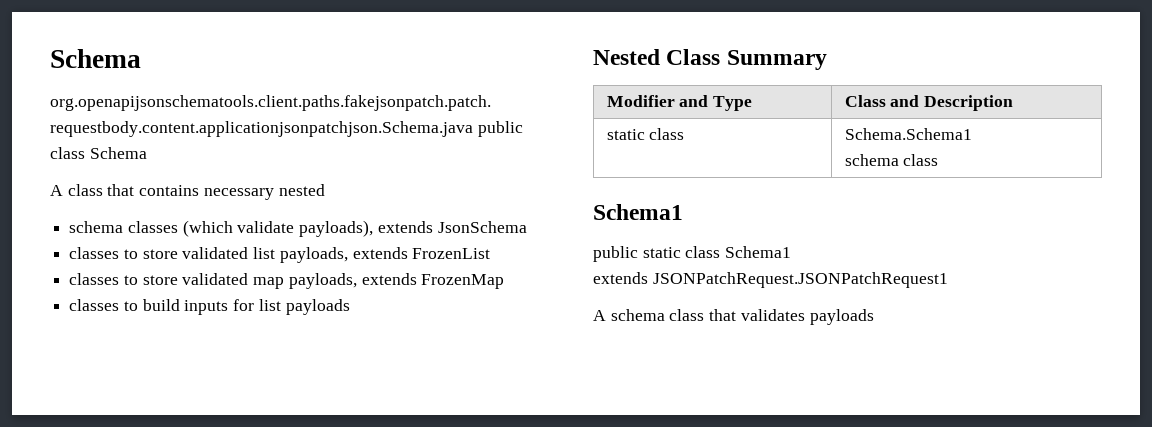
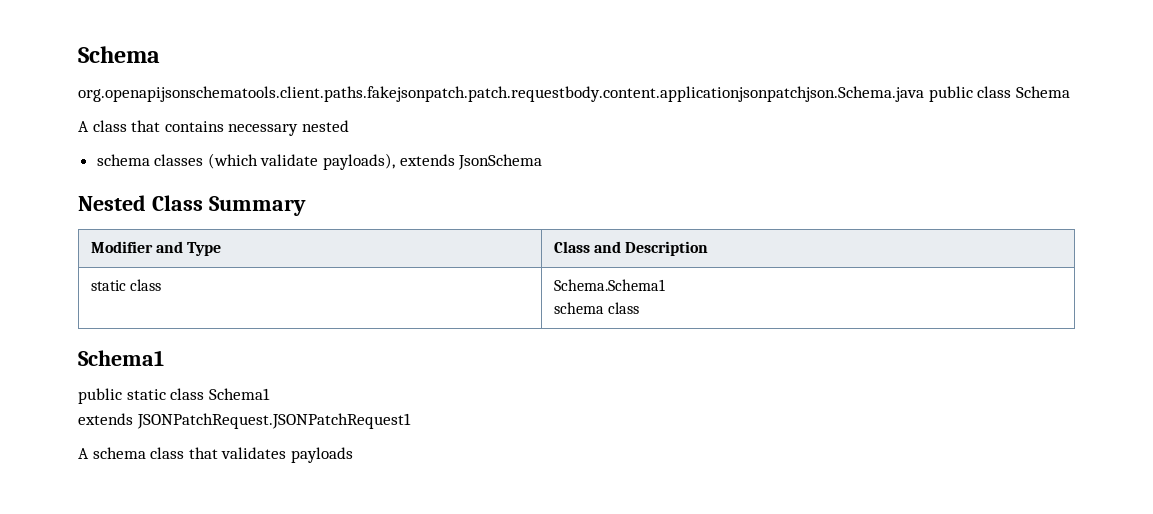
[69,247,491,263] [69,273,505,289] [69,299,350,315] // classes to store validated list payloads, extends FrozenList // classes to store validated map payloads, extends FrozenMap // classes to build inputs for list payloads -> (543, 162) none

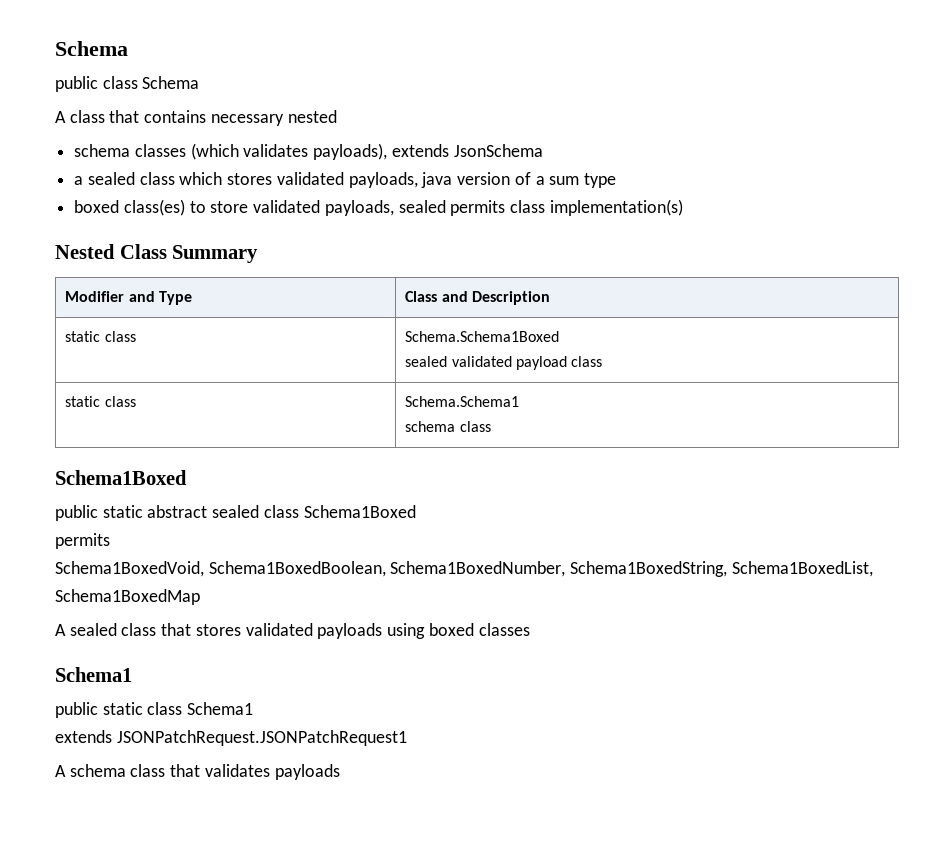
[78,46,160,63] [78,86,924,102] Schema // org.openapijsonschematools.client.paths.fakejsonpatch.patch.requestbody.content.applicationjsonpatchjson.Schema.java -> [55,41,128,56] Schema //
[260,154,319,166] validate -> [243,144,309,157] validates
(543, 162) none -> [74,172,616,188] [74,199,683,216] // a sealed class which stores validated payloads, java version of a sum type // boxed class(es) to store validated payloads, sealed permits class implementation(s)
(709, 248) none -> [65,331,136,342] [405,331,560,342] [405,356,603,370] // static class | Schema.Schema1Boxed // sealed validated payload class
(639, 308) none -> [55,470,187,485] [55,505,416,521] [55,533,110,549] [55,561,873,577] [55,589,200,605] [55,623,530,639] // Schema1Boxed // public static abstract sealed class Schema1Boxed // permits // Schema1BoxedVoid, Schema1BoxedBoolean, Schema1BoxedNumber, Schema1BoxedString, Schema1BoxedList, Schema1BoxedMap // A sealed class that stores validated payloads using boxed classes

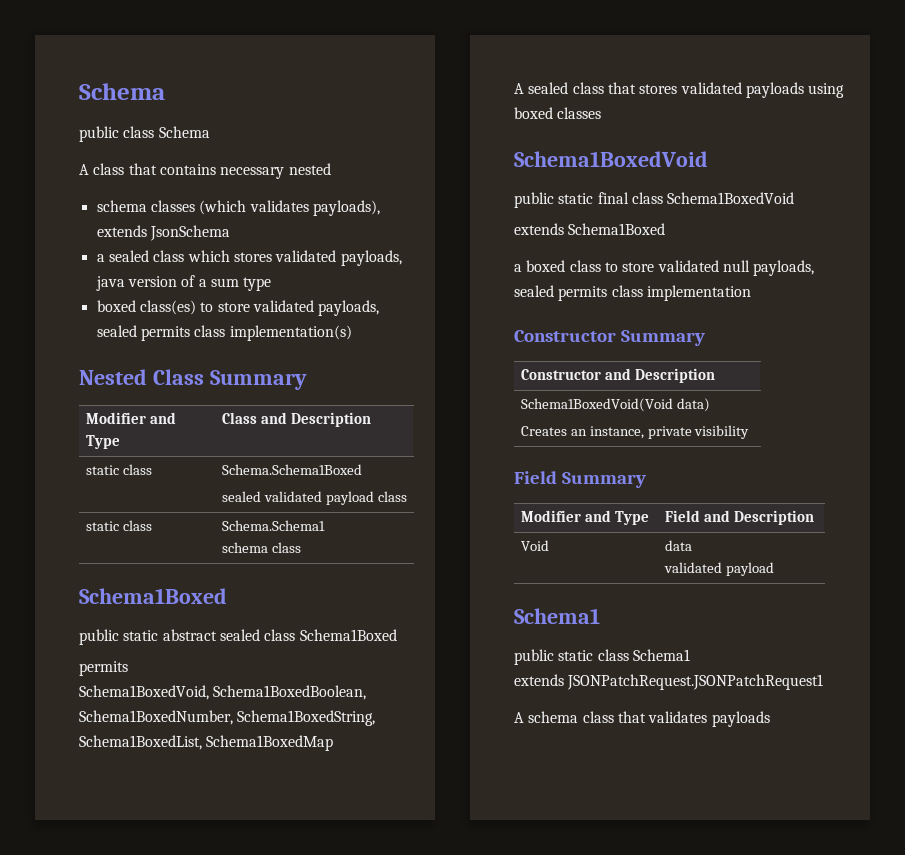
(530, 629) none -> [514,151,708,167] [514,192,795,208] [514,223,666,235] [514,260,815,276] [514,285,751,301] [514,330,705,346] [520,368,715,383] [520,398,710,412] [520,425,750,439] [514,471,646,488] [520,510,649,525] [664,510,814,525] [520,540,549,551] [664,540,692,551] [663,562,774,576] // Schema1BoxedVoid // public static final class Schema1BoxedVoid // extends Schema1Boxed // a boxed class to store validated null payloads, sealed permits class implementation // Constructor Summary // Constructor and Description // Schema1BoxedVoid(Void data) // Creates an instance, private visibility // Field Summary // Modifier and Type | Field and Description // Void | data // validated payload

